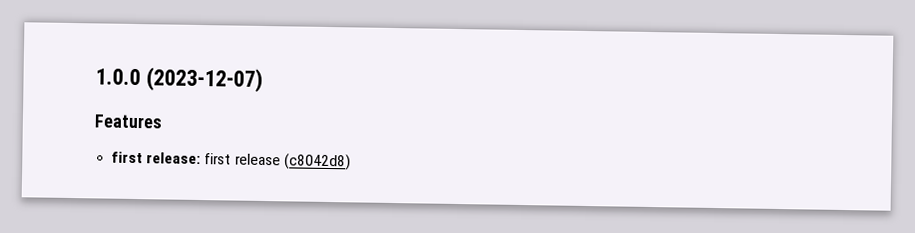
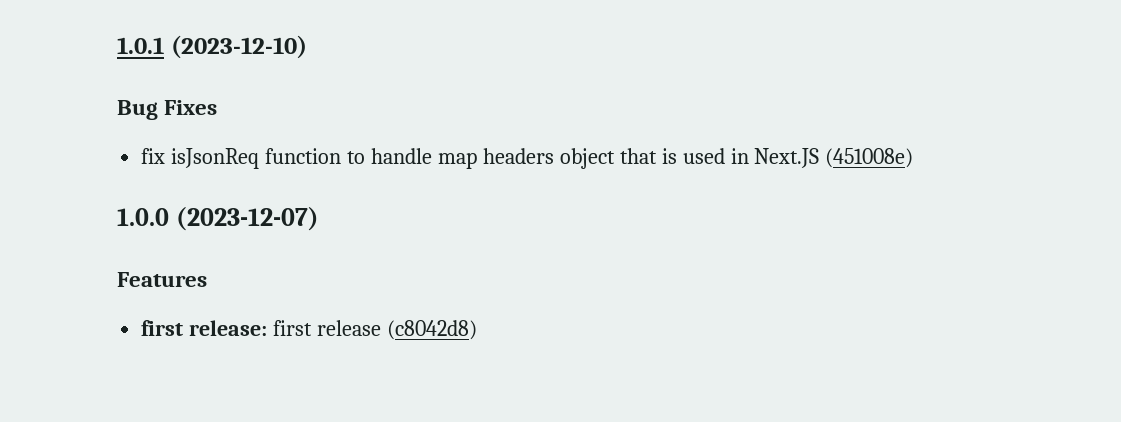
(95, 77) none -> [117,35,307,59] [117,100,218,120] [141,148,914,169] 1.0.1 (2023-12-10) // Bug Fixes // fix isJsonReq function to handle map headers object that is used in Next.JS (451008e) //

